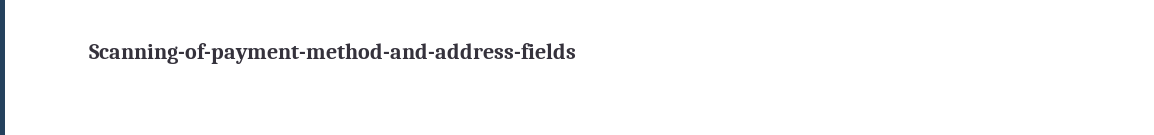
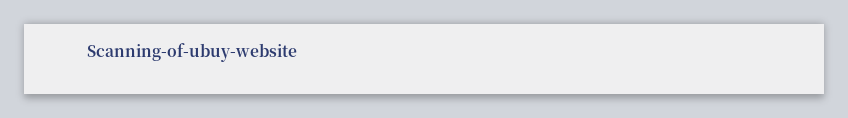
[89,43,576,64] Scanning-of-payment-method-and-address-fields -> [87,43,297,62] Scanning-of-ubuy-website

